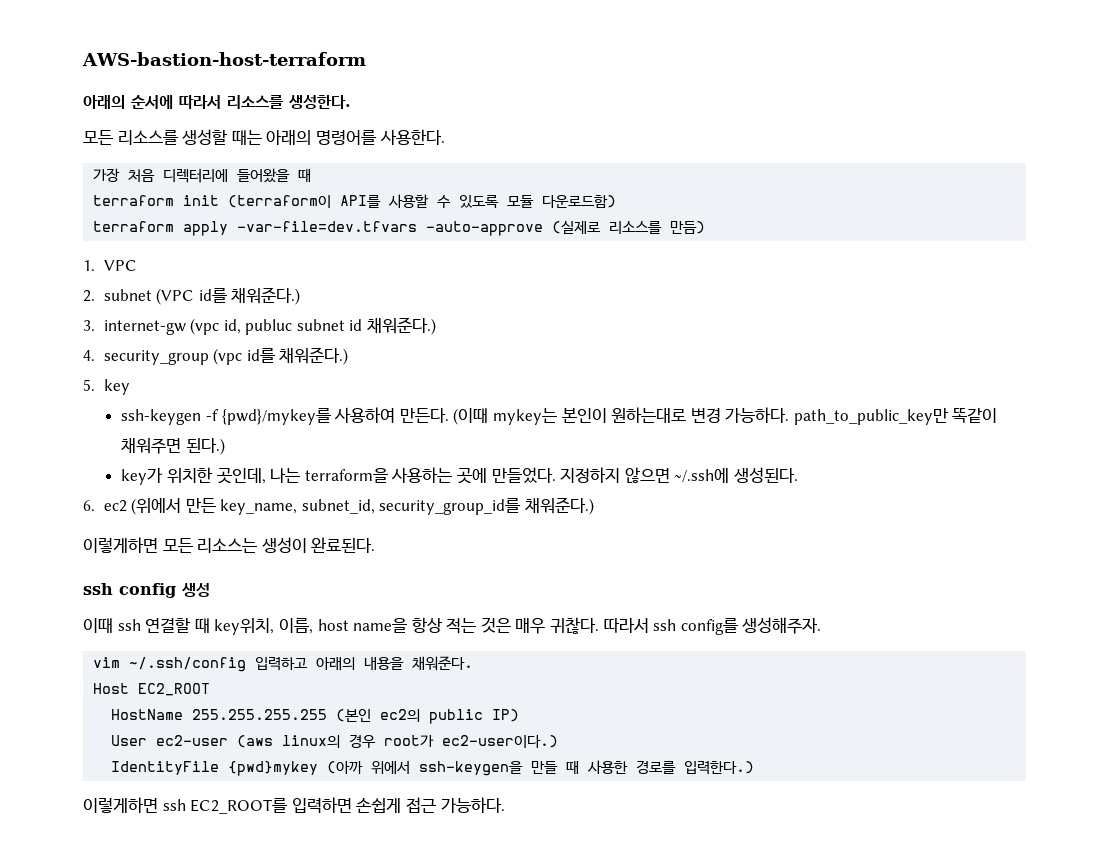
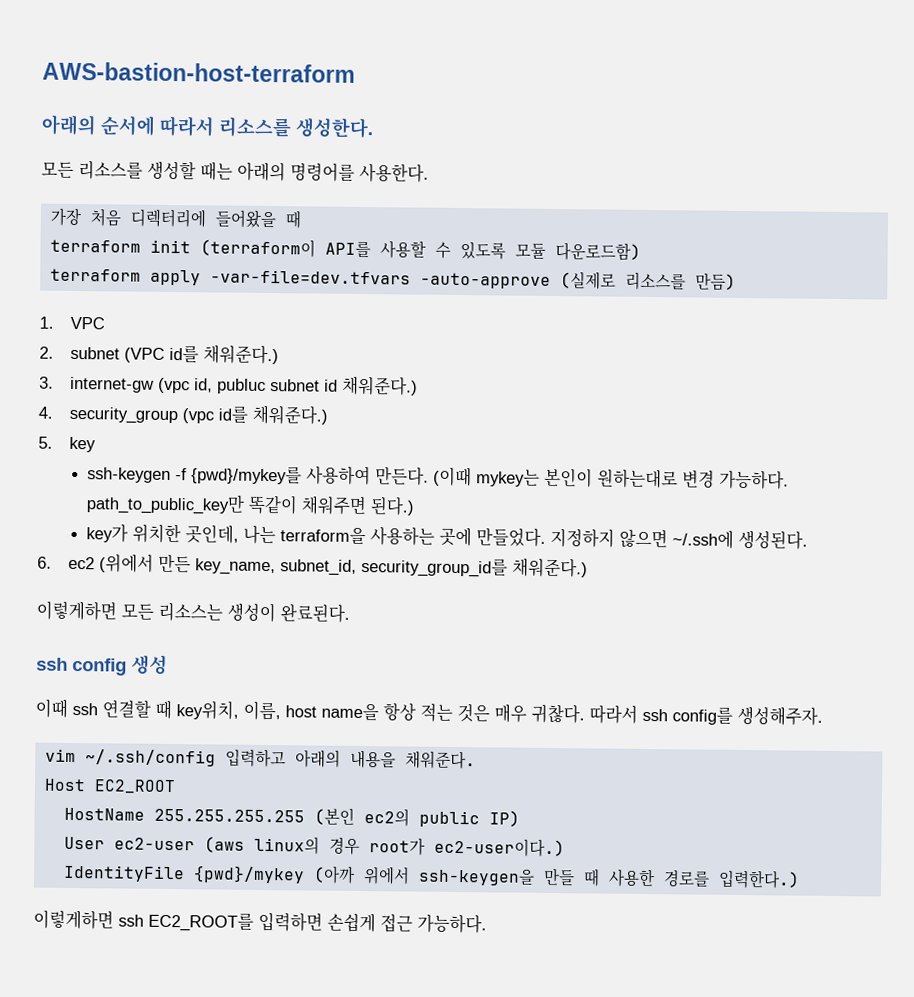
[228,761,319,776] {pwd}mykey -> [192,865,305,884] {pwd}/mykey

